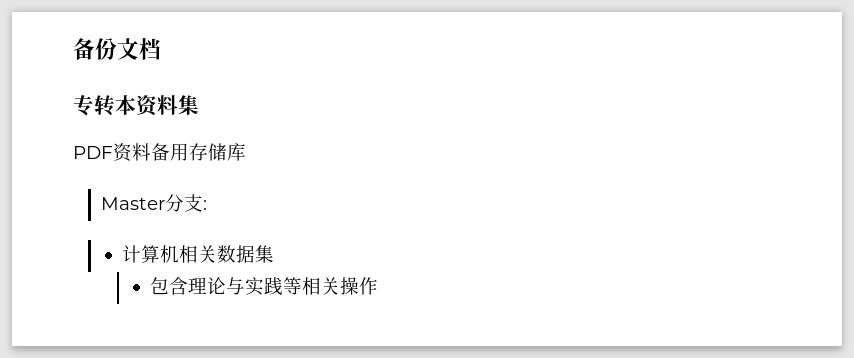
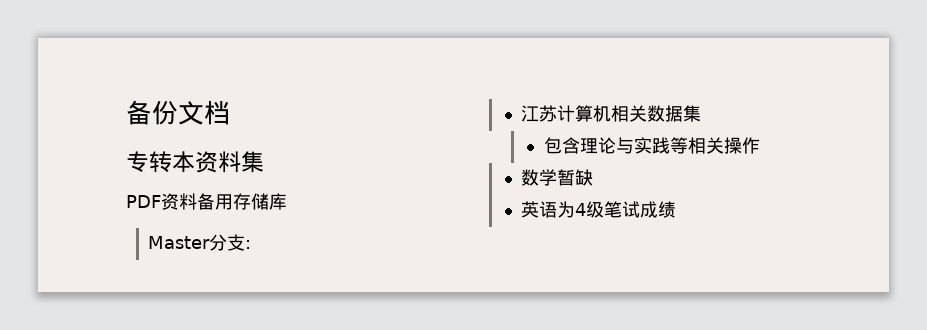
(208, 205) none -> [521,105,558,122] 江苏
(378, 286) none -> [521,169,594,186] [521,201,677,218] // 数学暂缺 // 英语为4级笔试成绩

